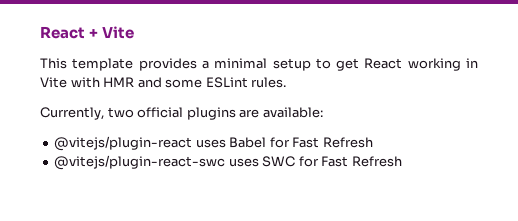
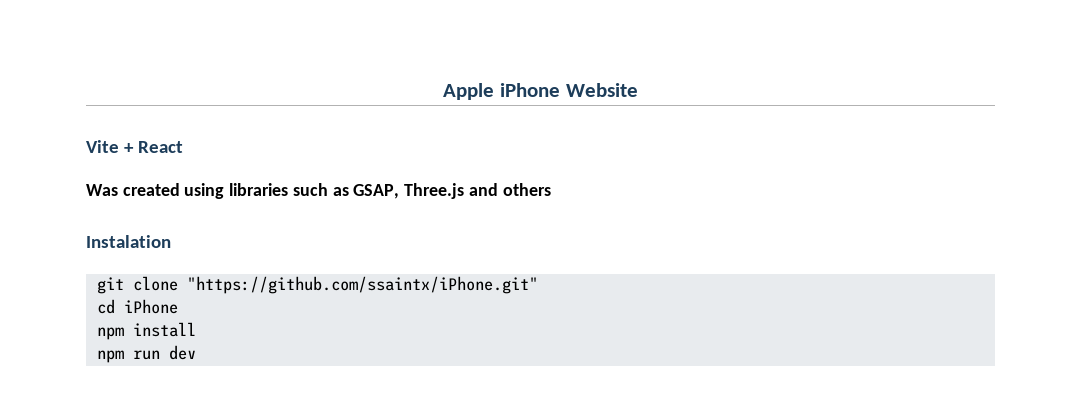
[40,26,135,39] [40,58,479,71] [40,77,287,88] [40,107,323,120] [54,136,373,151] [54,155,402,170] React + Vite // This template provides a minimal setup to get React working in Vite with HMR and some ESLint rules. // Currently, two official plugins are available: // @vitejs/plugin-react uses Babel for Fast Refresh // @vitejs/plugin-react-swc uses SWC for Fast Refresh -> [443,83,638,100] [86,140,183,153] [86,183,551,199] [86,235,171,248] [96,276,538,294] [96,299,178,314] [96,322,196,340] [96,345,196,363] Apple iPhone Website // Vite + React // Was created using libraries such as GSAP, Three.js and others // Instalation // git clone "https://github.com/ssaintx/iPhone.git" // cd iPhone // npm install // npm run dev

